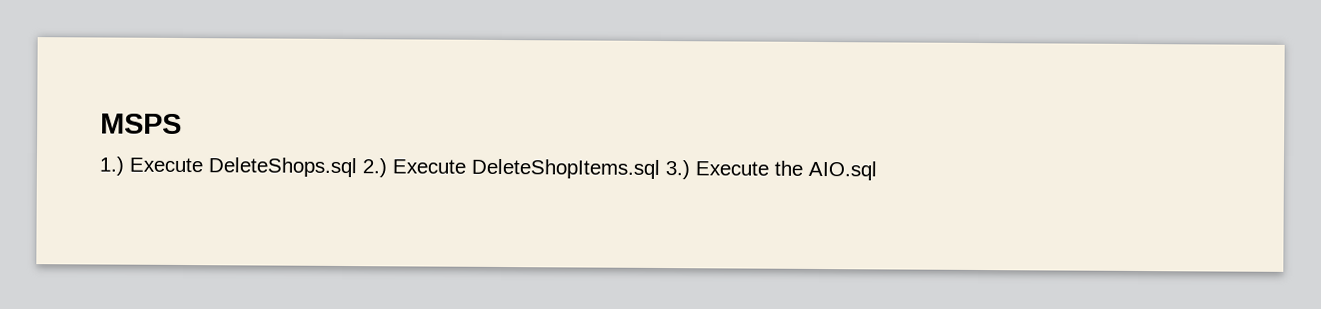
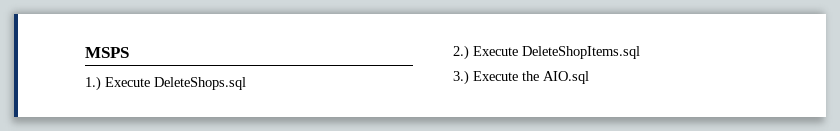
(357, 167) none -> (246, 83) //
(660, 168) none -> (640, 52) //

